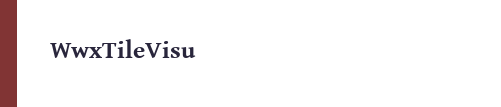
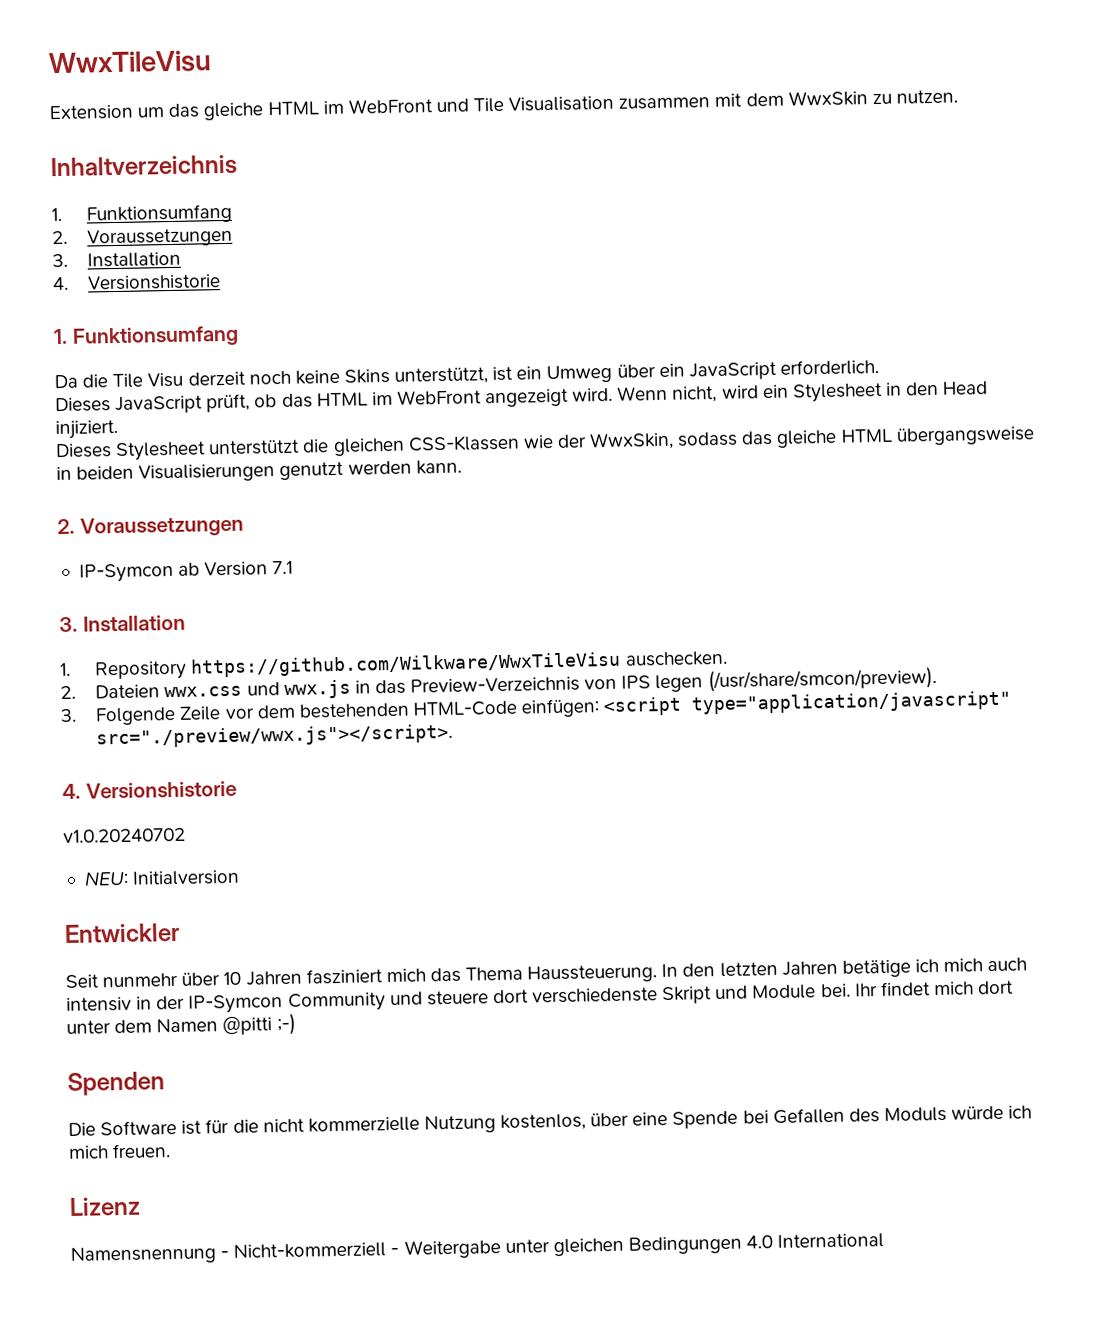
(196, 48) none -> [49,89,958,121] [50,154,238,178] [51,203,233,225] [52,227,234,248] [52,251,182,268] [52,274,222,291] [53,325,239,348] [54,359,879,389] [55,381,989,415] [55,419,118,440] [55,426,1035,462] [56,459,462,483] [57,515,244,538] [78,560,294,583] [59,614,186,633] [59,650,728,681] [60,667,937,700] [60,690,1012,726] [96,723,454,749] [62,780,237,800] [63,827,186,844] [83,869,241,887] [64,922,181,944] [65,957,1028,989] [66,980,1015,1014] [66,1013,296,1036] [67,1071,165,1096] [68,1105,1033,1136] [68,1143,172,1159] [69,1196,141,1216] [70,1233,885,1265] // Extension um das gleiche HTML im WebFront und Tile Visualisation zusammen mit dem WwxSkin zu nutzen. // Inhaltverzeichnis // 1. Funktionsumfang // 2. Voraussetzungen // 3. Installation // 4. Versionshistorie // 1. Funktionsumfang // Da die Tile Visu derzeit noch keine Skins unterstützt, ist ein Umweg über ein JavaScript erforderlich. // Dieses JavaScript prüft, ob das HTML im WebFront angezeigt wird. Wenn nicht, wird ein Stylesheet in den Head injiziert. // Dieses Stylesheet unterstützt die gleichen CSS-Klassen wie der WwxSkin, sodass das gleiche HTML übergangsweise in beiden Visualisierungen genutzt werden kann. // 2. Voraussetzungen // IP-Symcon ab Version 7.1 // 3. Installation // 1. Repository https://github.com/Wilkware/WwxTileVisu auschecken. // 2. Dateien wwx.css und wwx.js in das Preview-Verzeichnis von IPS legen (/usr/share/smcon/preview). // 3. Folgende Zeile vor dem bestehenden HTML-Code einfügen: <script type="application/javascript" src="./preview/wwx.js"></script>. // 4. Versionshistorie // v1.0.20240702 // NEU: Initialversion // Entwickler // Seit nunmehr über 10 Jahren fasziniert mich das Thema Haussteuerung. In den letzten Jahren betätige ich mich auch intensiv in der IP-Symcon Community und steuere dort verschiedenste Skript und Module bei. Ihr findet mich dort unter dem Namen @pitti ;-) // Spenden // Die Software ist für die nicht kommerzielle Nutzung kostenlos, über eine Spende bei Gefallen des Moduls würde ich mich freuen. // Lizenz // Namensnennung - Nicht-kommerziell - Weitergabe unter gleichen Bedingungen 4.0 International

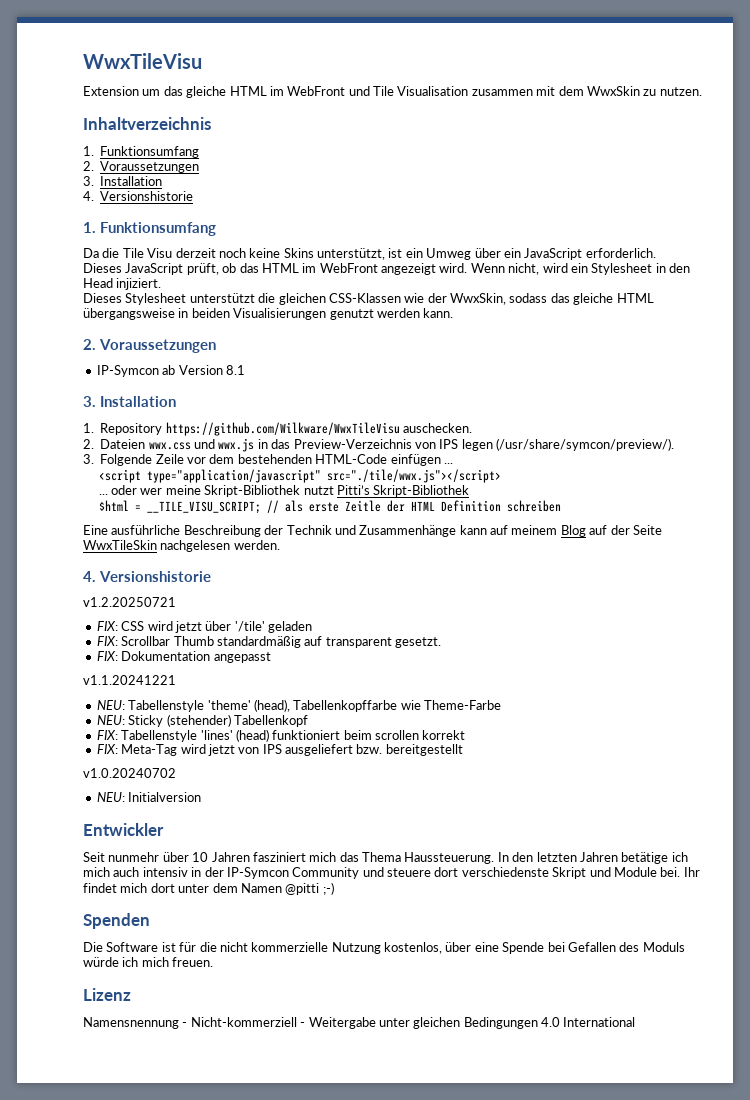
[272,560,294,575] 7.1 -> [225,365,245,375] 8.1
[707,667,937,693] (/usr/share/smcon/preview). -> [496,438,674,451] (/usr/share/symcon/preview/).
[521,690,1012,718] [96,723,454,749] [62,780,237,800] einfügen: <script type="application/javascript" src="./preview/wwx.js"></script>. // 4. Versionshistorie -> [390,454,453,466] [98,469,501,483] [98,485,470,497] [98,500,561,514] [83,525,662,537] [83,540,280,552] [83,571,211,582] [83,597,176,607] [96,621,312,633] [96,636,441,648] [96,651,271,663] [83,675,176,685] [96,699,501,712] [96,714,308,727] [96,729,466,742] [96,744,463,756] einfügen ... // <script type="application/javascript" src="./tile/wwx.js"></script> // ... oder wer meine Skript-Bibliothek nutzt Pitti’s Skript-Bibliothek // $html = __TILE_VISU_SCRIPT; // als erste Zeitle der HTML Definition schreiben // Eine ausführliche Beschreibung der Technik und Zusammenhänge kann auf meinem Blog auf der Seite WwxTileSkin nachgelesen werden. // 4. Versionshistorie // v1.2.20250721 // FIX: CSS wird jetzt über '/tile' geladen // FIX: Scrollbar Thumb standardmäßig auf transparent gesetzt. // FIX: Dokumentation angepasst // v1.1.20241221 // NEU: Tabellenstyle 'theme' (head), Tabellenkopffarbe wie Theme-Farbe // NEU: Sticky (stehender) Tabellenkopf // FIX: Tabellenstyle 'lines' (head) funktioniert beim scrollen korrekt // FIX: Meta-Tag wird jetzt von IPS ausgeliefert bzw. bereitgestellt

